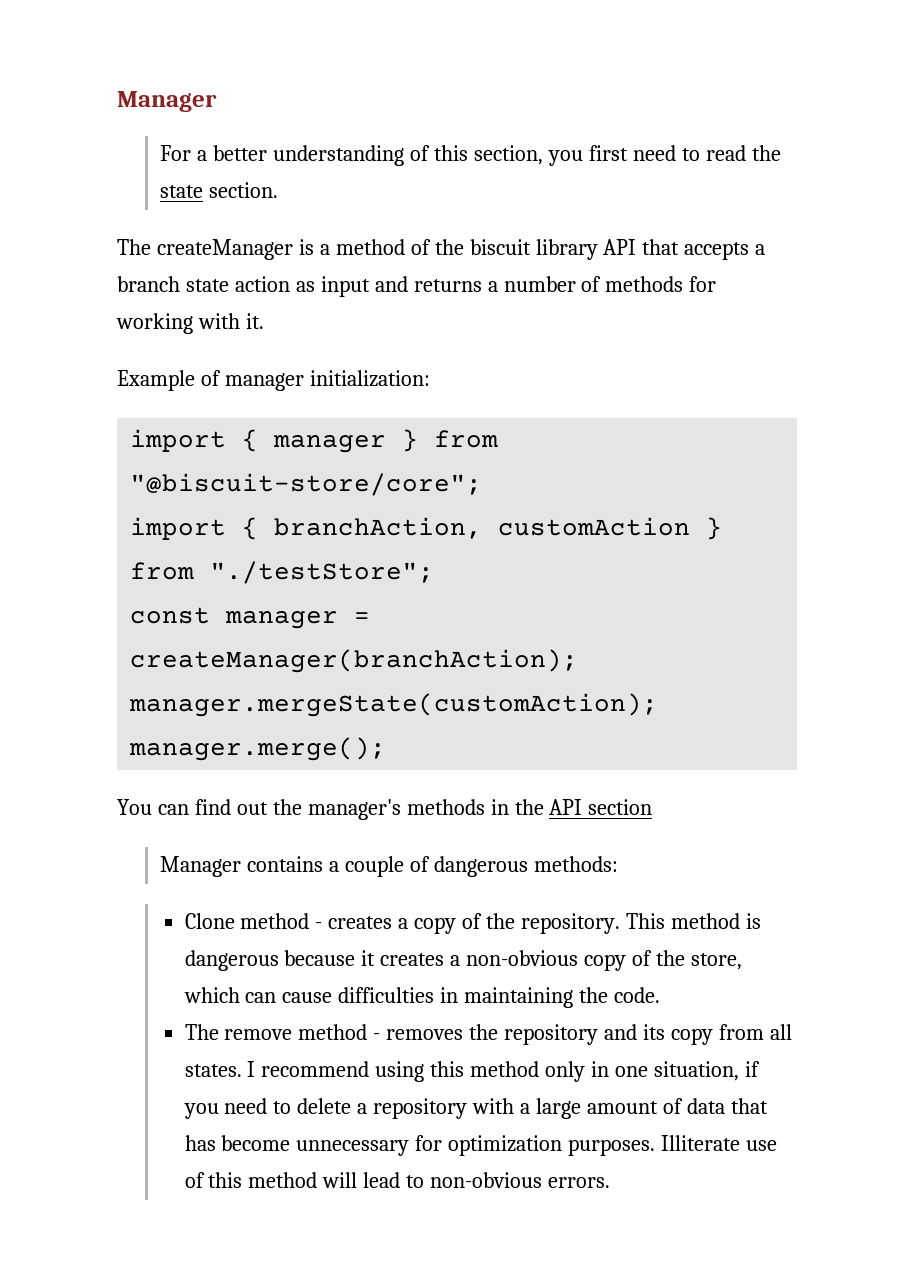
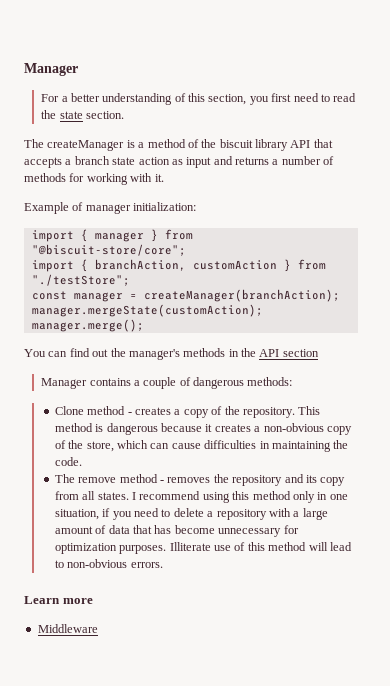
(611, 1182) none -> [24,596,93,604] [37,624,98,633] // Learn more // Middleware

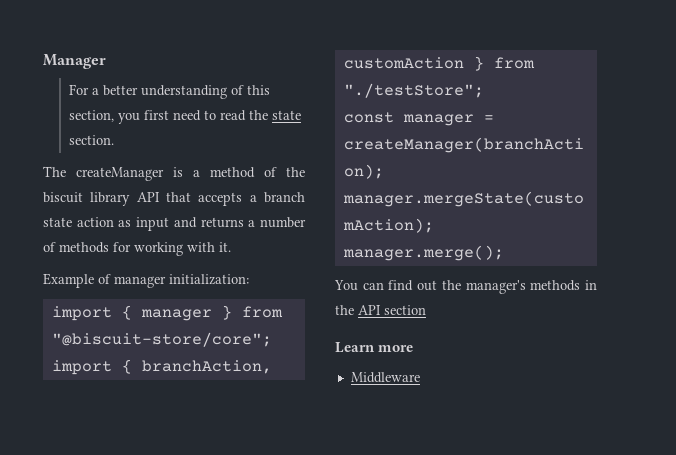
[41,377,293,389] [54,406,321,418] [54,423,352,435] [54,440,349,452] [54,457,82,466] [54,474,346,486] [54,491,348,503] [54,508,328,520] [54,525,299,537] [54,542,352,554] [54,559,163,568] // Manager contains a couple of dangerous methods: // Clone method - creates a copy of the repository. This method is dangerous because it creates a non-obvious copy of the store, which can cause difficulties in maintaining the code. // The remove method - removes the repository and its copy from all states. I recommend using this method only in one situation, if you need to delete a repository with a large amount of data that has become unnecessary for optimization purposes. Illiterate use of this method will lead to non-obvious errors. -> (426, 310) none

